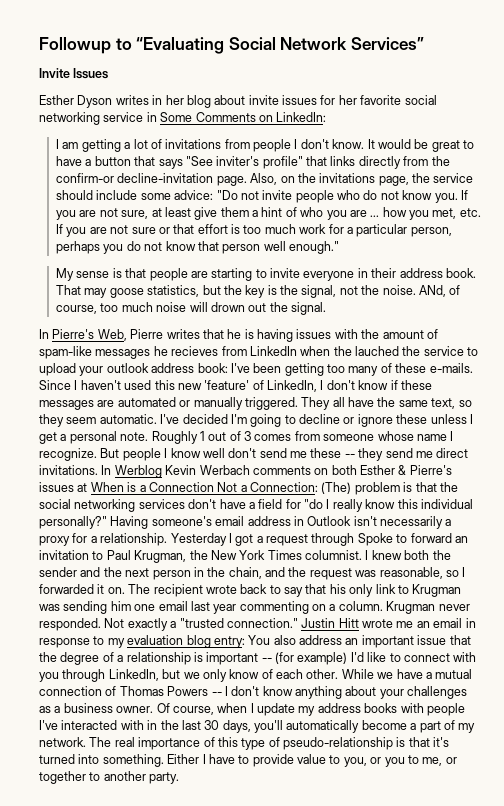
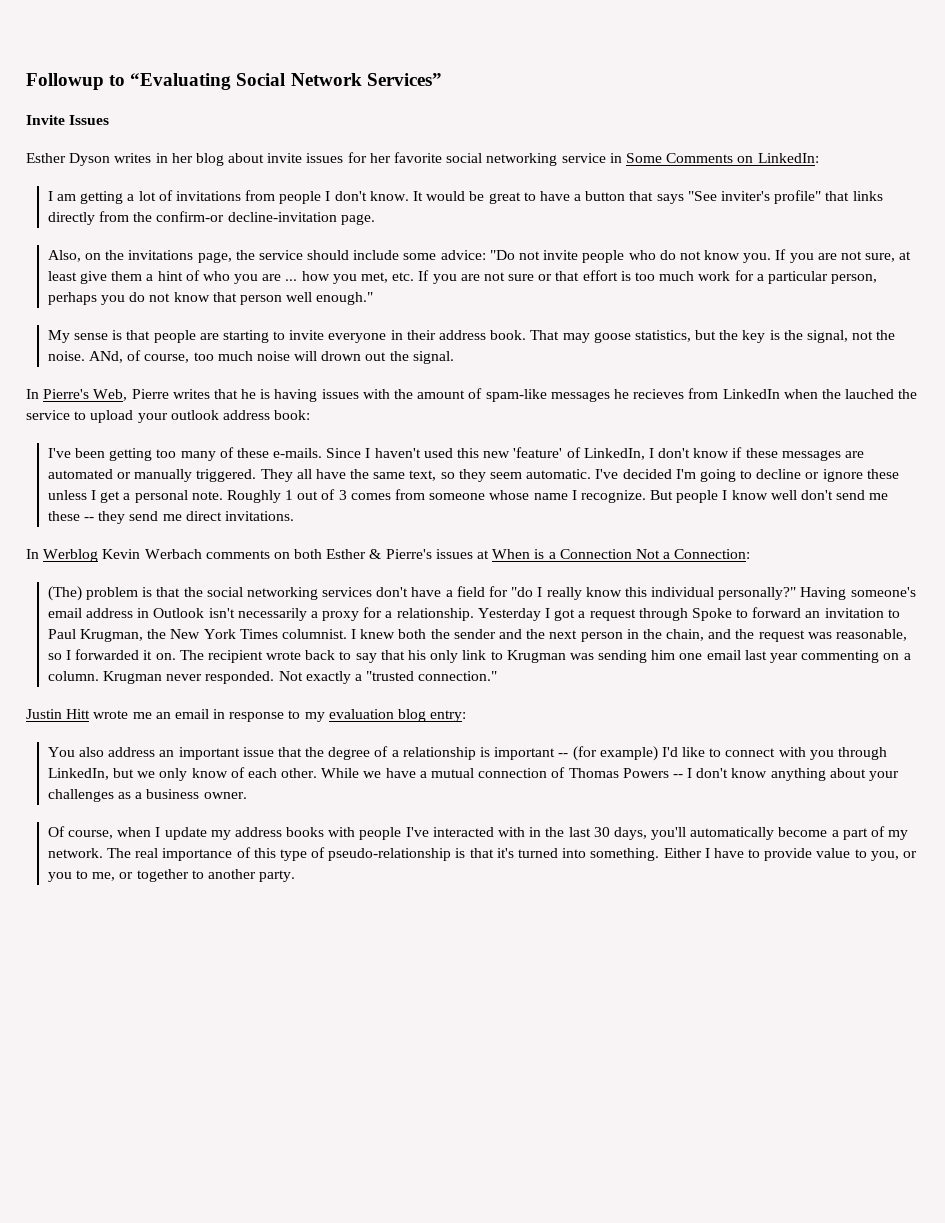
(247, 181) none -> (375, 219) //
(228, 368) none -> (311, 415) //
(98, 470) none -> (294, 516) //
(318, 487) none -> (751, 554) //
(298, 623) none -> (498, 676) //
(245, 642) none -> (467, 716) //
(154, 709) none -> (247, 795) //

